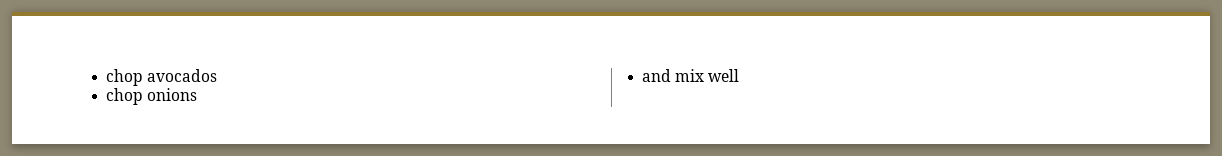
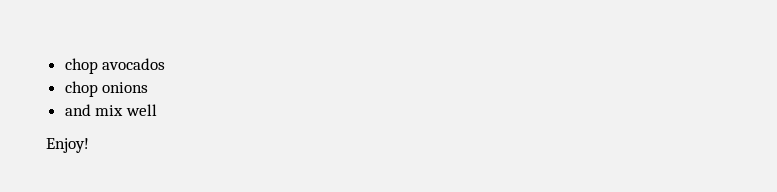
(740, 75) none -> [46,138,89,153] // Enjoy!

